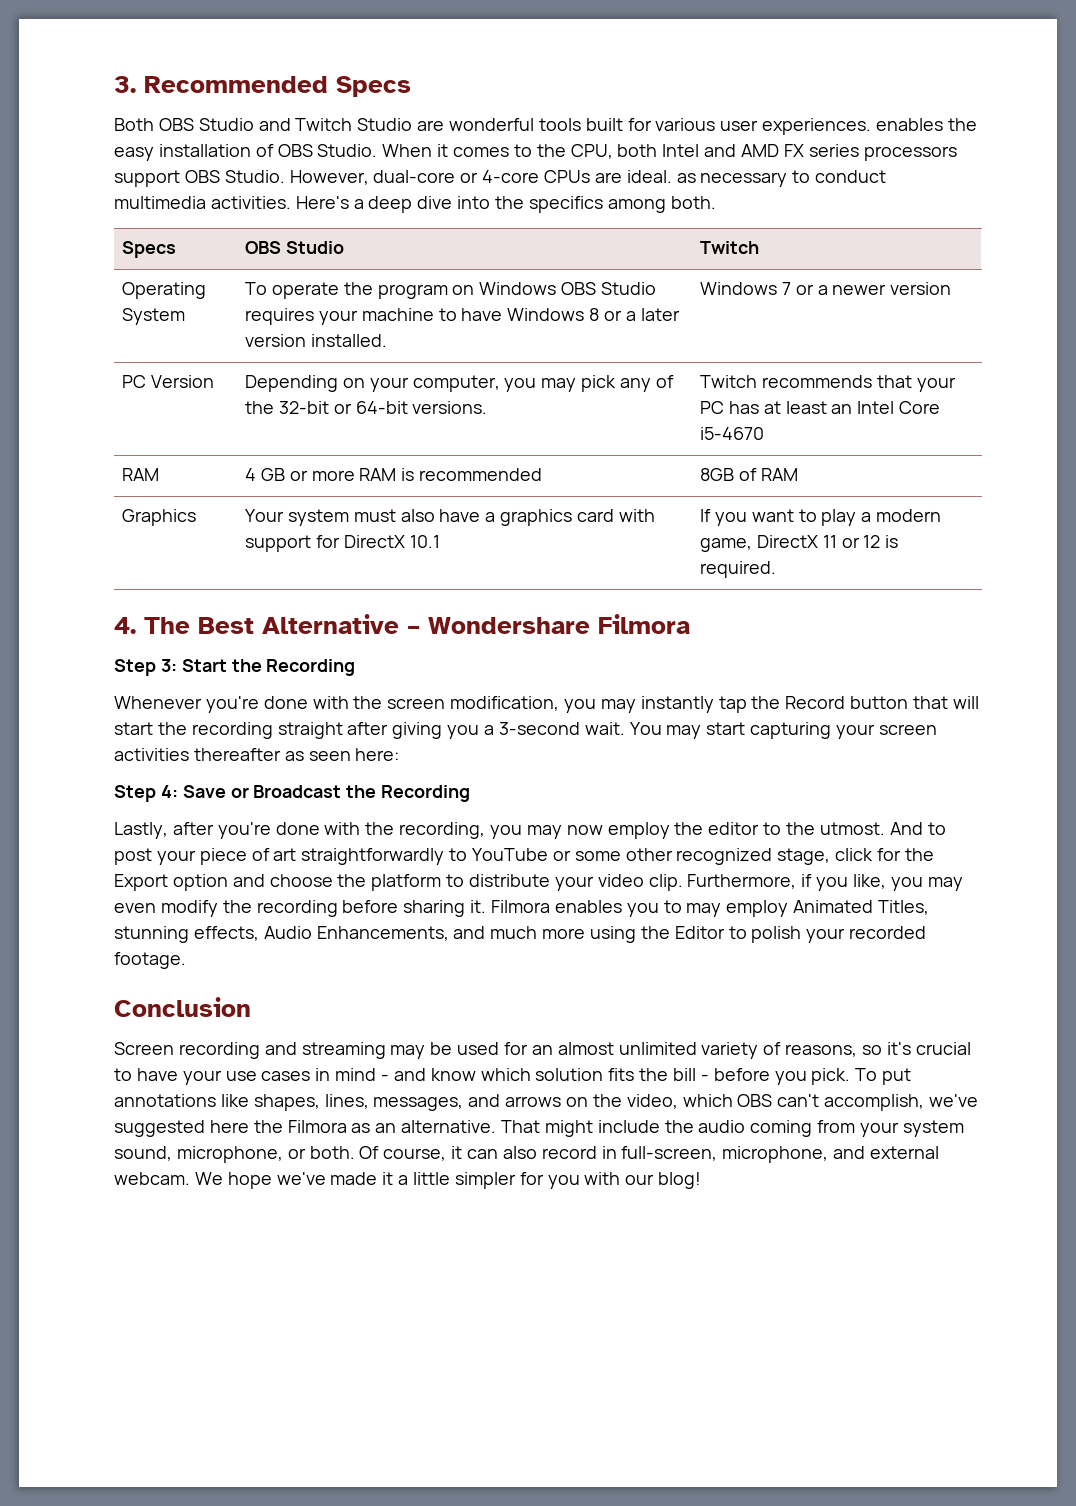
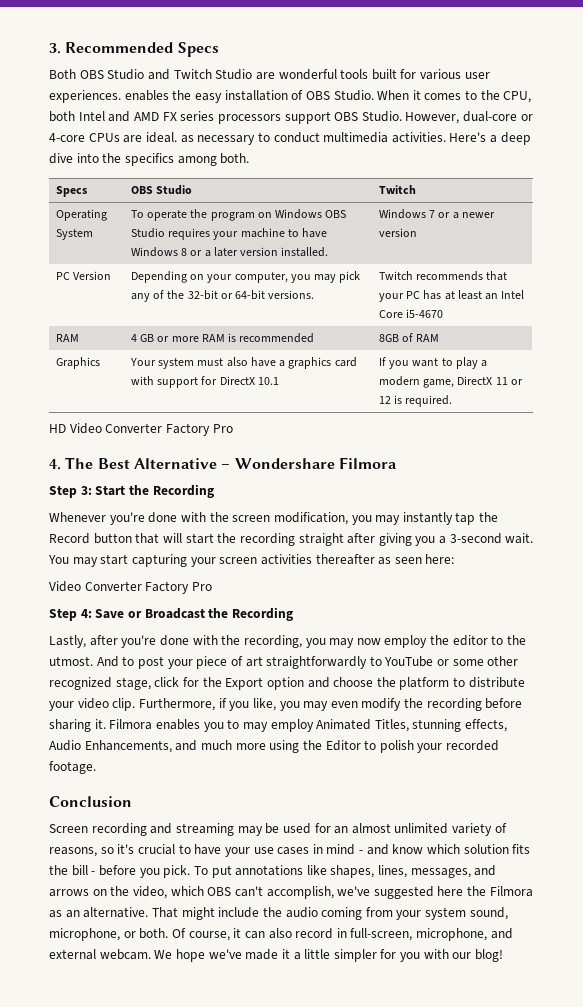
(777, 569) none -> [49,423,233,436] // HD Video Converter Factory Pro
(400, 754) none -> [49,581,212,594] // Video Converter Factory Pro

